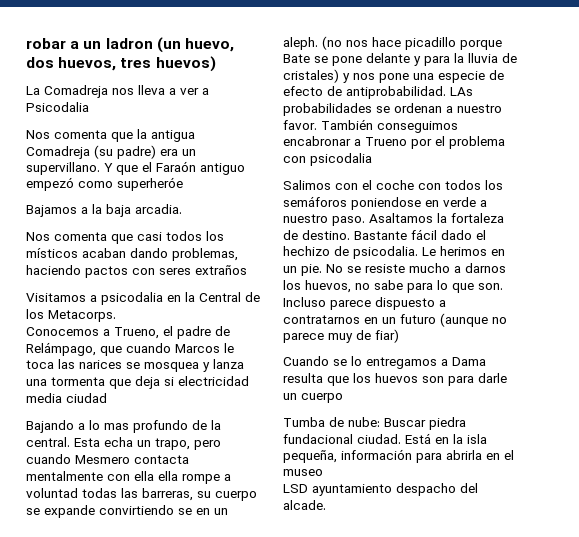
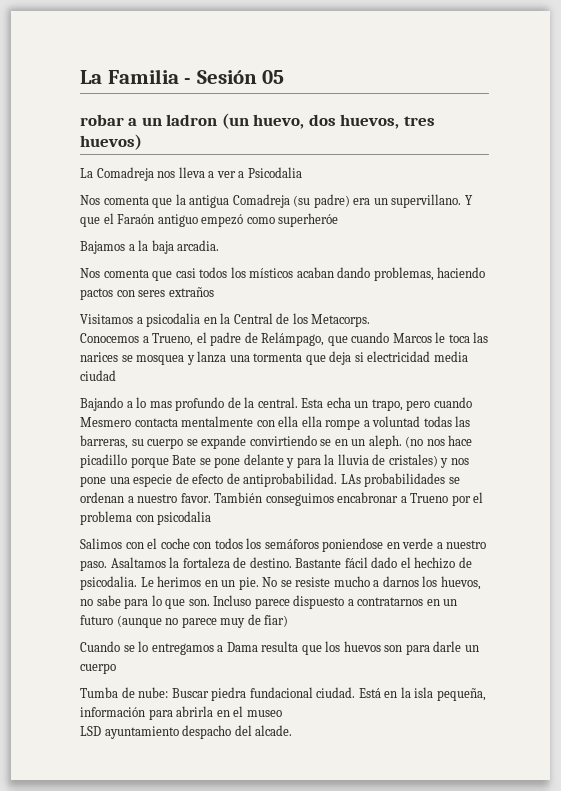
(26, 43) none -> [80,69,285,84] La Familia - Sesión 05 //

